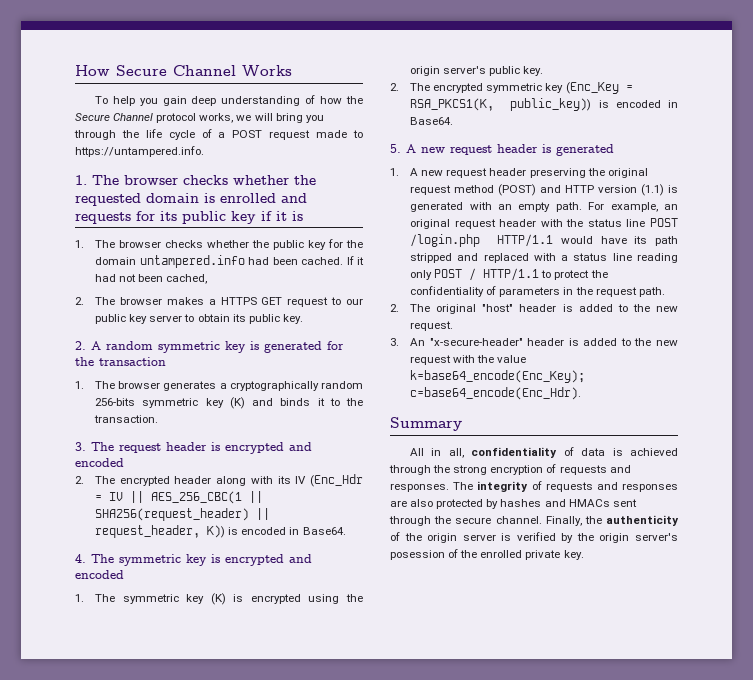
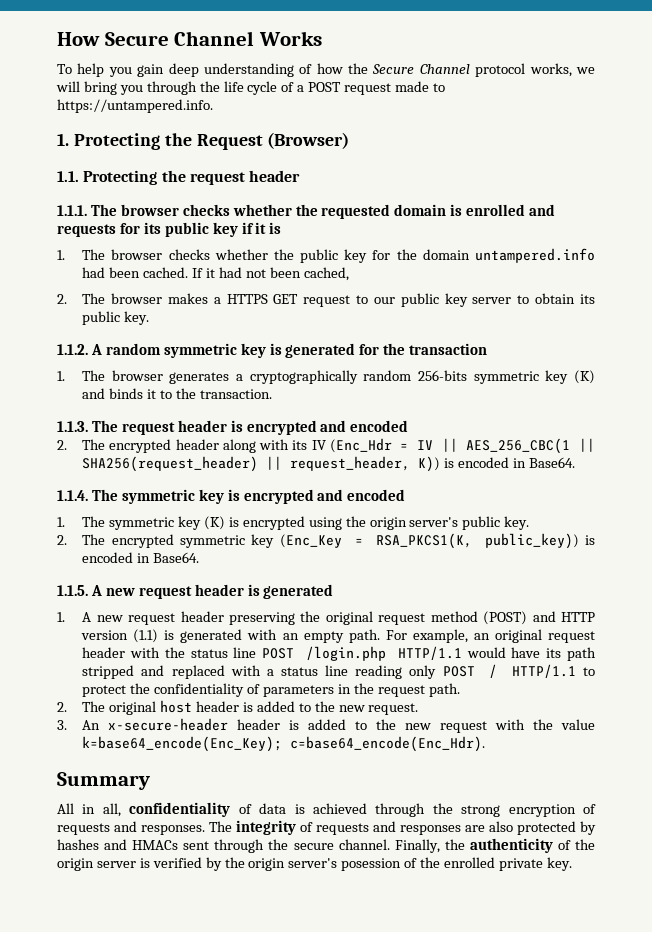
(87, 180) none -> [73,132,350,150] [57,170,301,185] [57,205,87,216] Protecting the Request (Browser) // 1.1. Protecting the request header // 1.1.1.
[75,341,86,350] 2. -> [57,344,88,355] 1.1.2.
[75,442,86,451] 3. -> [57,421,88,432] 1.1.3.
[75,554,86,563] 4. -> [57,490,88,501] 1.1.4.
[390,144,401,153] 5. -> [57,585,88,596] 1.1.5.
[482,304,514,312] "host" -> [160,700,193,713] host
[429,338,523,346] "x-secure-header" -> [108,718,229,731] x-secure-header

